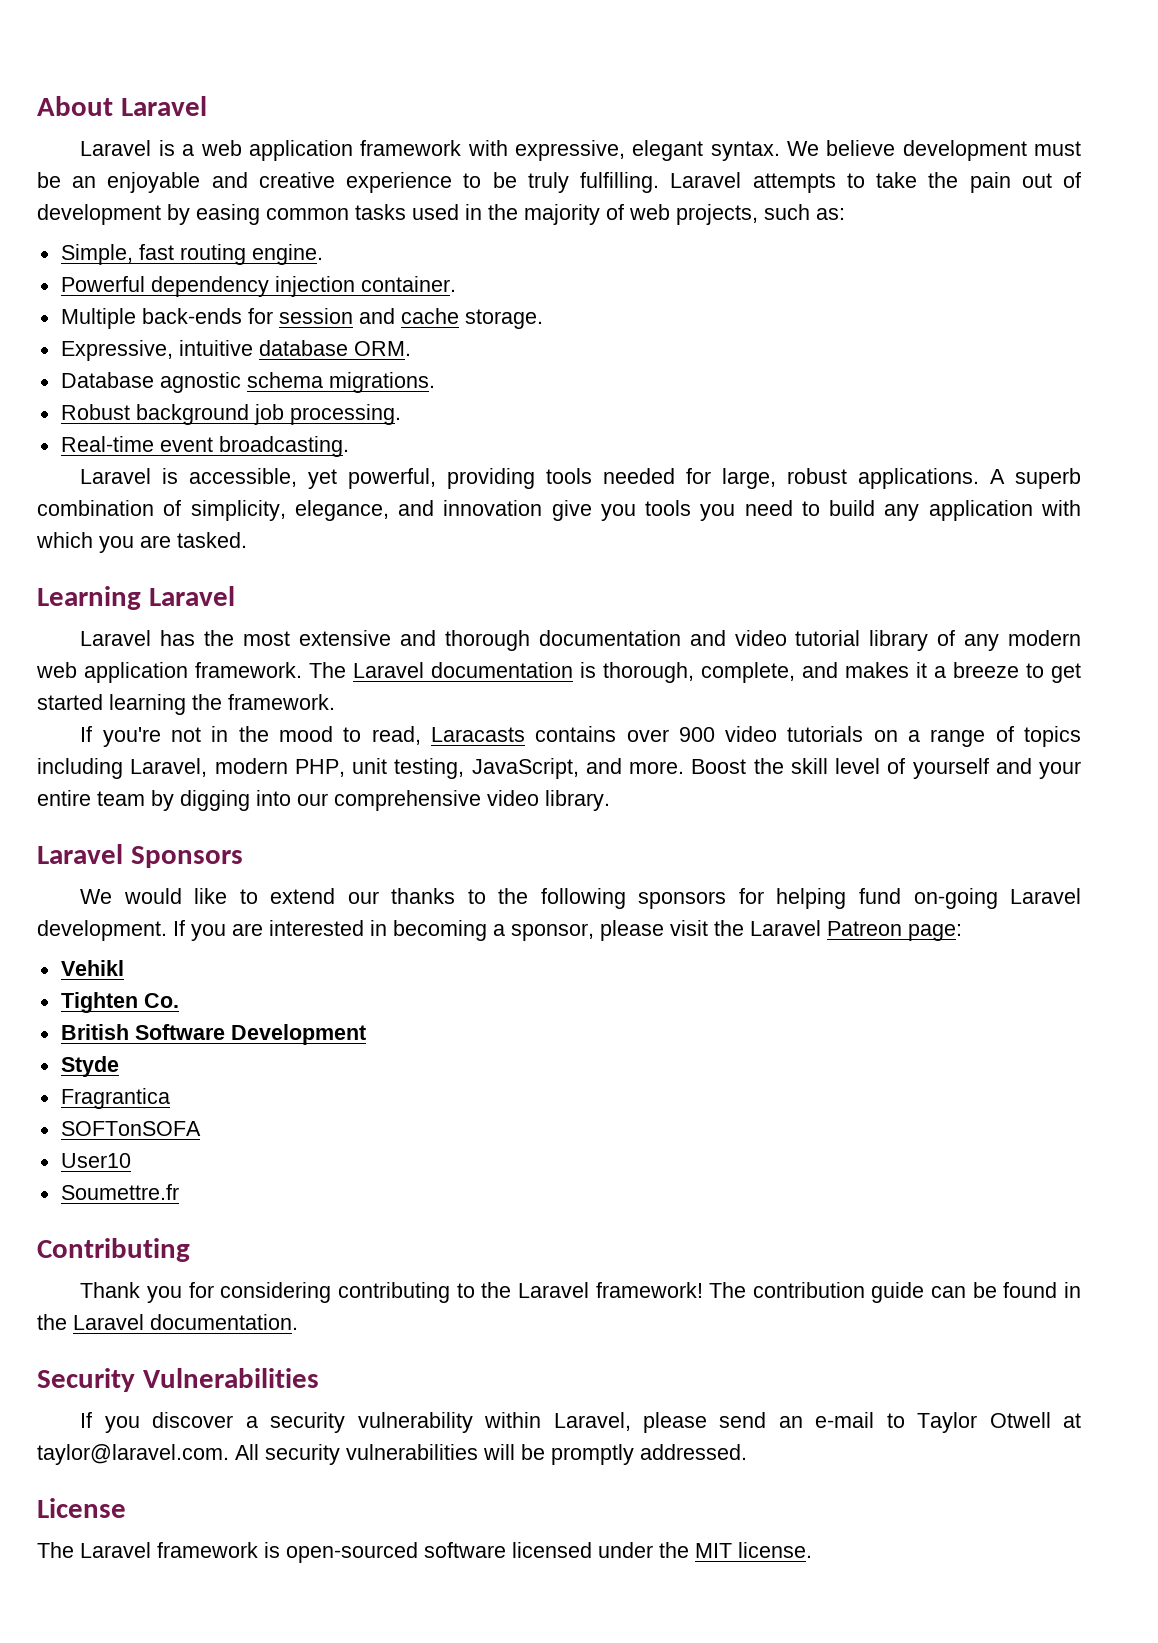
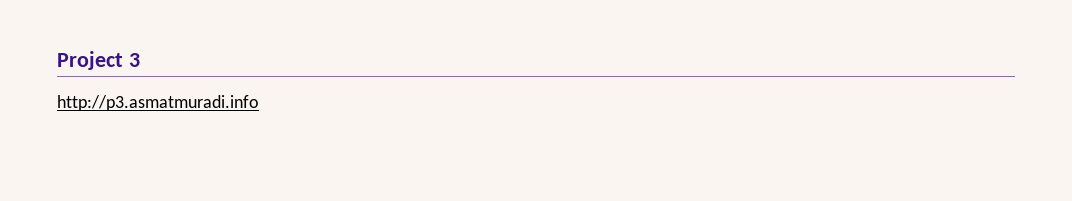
[37,96,207,116] [80,140,1081,161] [37,172,1082,193] [37,204,845,225] [60,244,323,265] [60,276,456,297] [60,308,543,329] [60,340,411,361] [60,372,435,393] [60,404,401,425] [60,436,349,457] [80,468,1082,489] [37,500,1081,521] [36,532,247,553] [37,586,235,610] [80,630,1081,651] [36,662,1081,683] [37,694,335,715] [80,726,1081,747] [37,758,1081,779] [37,790,610,811] [37,844,243,868] [80,888,1081,909] [37,920,962,941] [60,960,124,976] [60,992,179,1013] [60,1024,366,1045] [60,1056,119,1077] [60,1088,170,1109] [60,1121,201,1136] [60,1153,131,1168] [60,1184,179,1200] [37,1238,190,1262] [80,1282,1081,1303] [37,1314,298,1330] [37,1368,319,1392] [80,1412,1082,1433] [37,1444,747,1465] [37,1498,126,1518] [37,1542,812,1563] About Laravel // Laravel is a web application framework with expressive, elegant syntax. We believe development must be an enjoyable and creative experience to be truly fulfilling. Laravel attempts to take the pain out of development by easing common tasks used in the majority of web projects, such as: // Simple, fast routing engine. // Powerful dependency injection container. // Multiple back-ends for session and cache storage. // Expressive, intuitive database ORM. // Database agnostic schema migrations. // Robust background job processing. // Real-time event broadcasting. // Laravel is accessible, yet powerful, providing tools needed for large, robust applications. A superb combination of simplicity, elegance, and innovation give you tools you need to build any application with which you are tasked. // Learning Laravel // Laravel has the most extensive and thorough documentation and video tutorial library of any modern web application framework. The Laravel documentation is thorough, complete, and makes it a breeze to get started learning the framework. // If you're not in the mood to read, Laracasts contains over 900 video tutorials on a range of topics including Laravel, modern PHP, unit testing, JavaScript, and more. Boost the skill level of yourself and your entire team by digging into our comprehensive video library. // Laravel Sponsors // We would like to extend our thanks to the following sponsors for helping fund on-going Laravel development. If you are interested in becoming a sponsor, please visit the Laravel Patreon page: // Vehikl // Tighten Co. // British Software Development // Styde // Fragrantica // SOFTonSOFA // User10 // Soumettre.fr // Contributing // Thank you for considering contributing to the Laravel framework! The contribution guide can be found in the Laravel documentation. // Security Vulnerabilities // If you discover a security vulnerability within Laravel, please send an e-mail to Taylor Otwell at taylor@laravel.com. All security vulnerabilities will be promptly addressed. // License // The Laravel framework is open-sourced software licensed under the MIT license. -> [57,51,140,70] [57,95,259,111] Project 3 // http://p3.asmatmuradi.info

